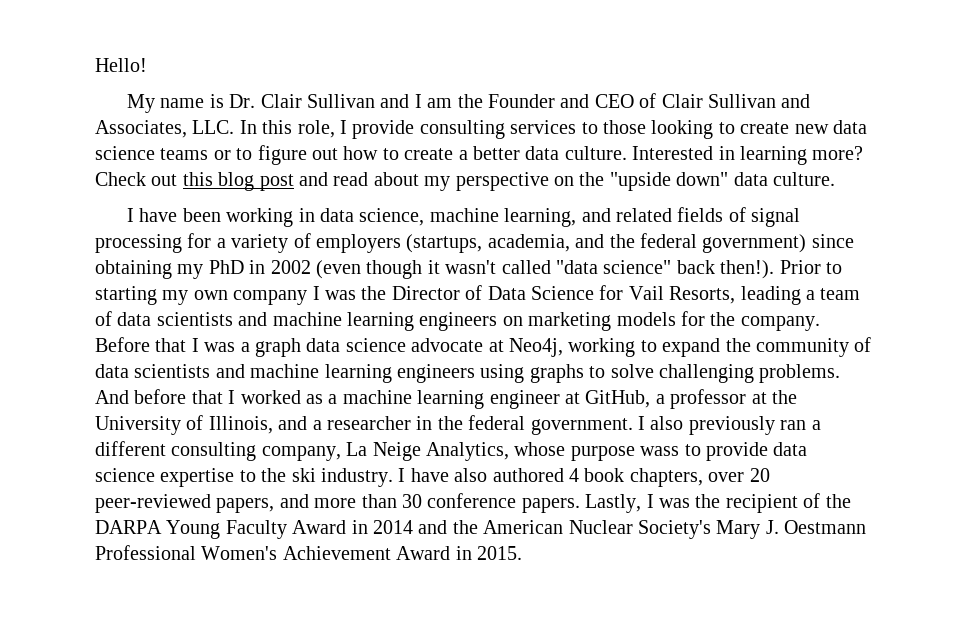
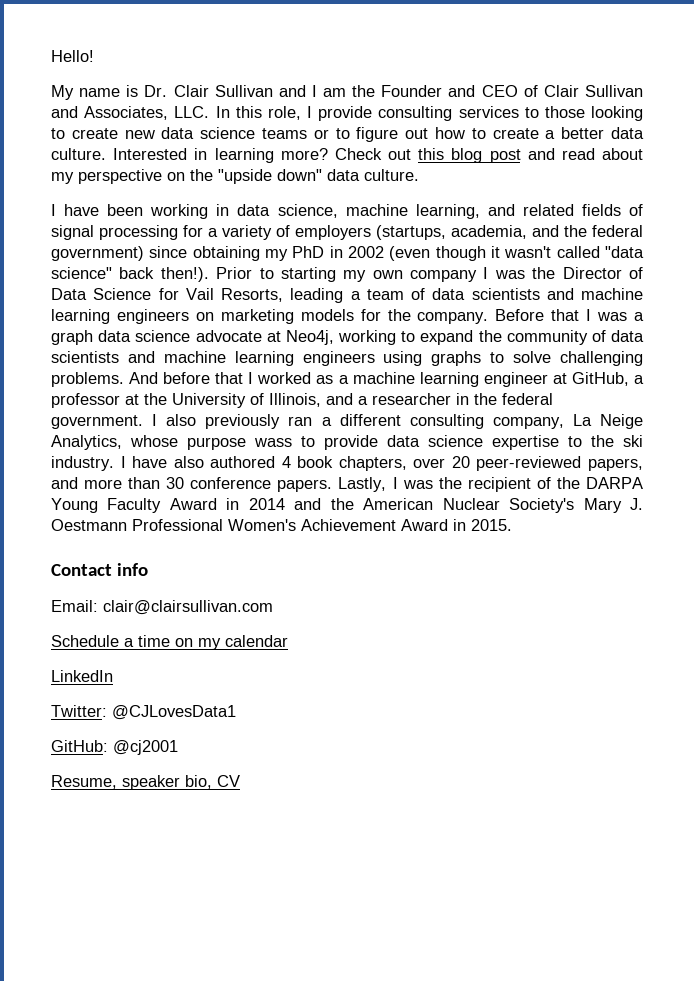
(522, 553) none -> [51,563,148,576] [51,600,273,615] [51,635,288,650] [51,670,113,682] [51,705,236,720] [51,740,178,755] [51,775,240,790] // Contact info // Email: clair@clairsullivan.com // Schedule a time on my calendar // LinkedIn // Twitter: @CJLovesData1 // GitHub: @cj2001 // Resume, speaker bio, CV

